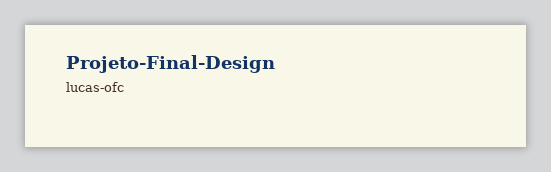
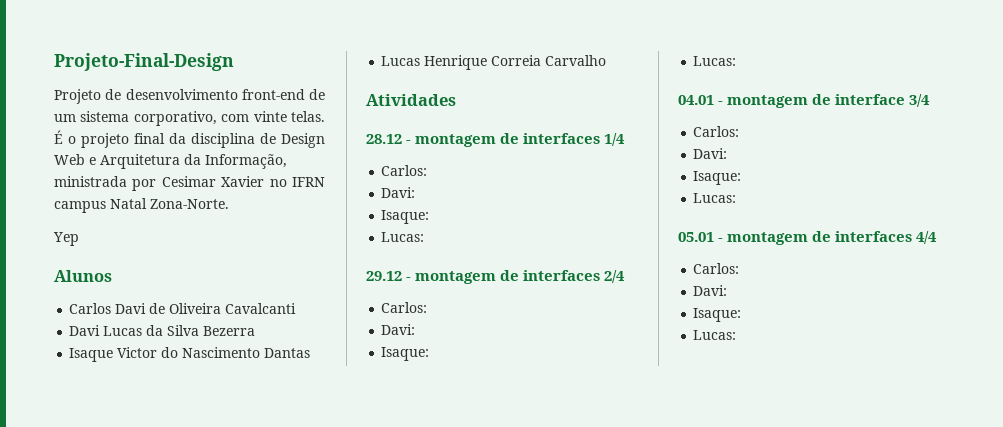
[66,82,124,92] lucas-ofc -> [54,89,325,104] [54,111,325,126] [54,130,325,148] [54,154,287,169] [54,176,325,191] [54,198,229,213] [53,232,79,246] [54,270,112,282] [69,303,297,314] [69,325,256,336] [69,347,311,362] [381,55,607,70] [366,94,456,106] [366,133,626,147] [381,165,428,176] [381,187,416,198] [381,210,430,224] [381,232,425,242] [366,270,626,284] [381,302,428,313] [381,324,416,335] [381,347,430,361] [693,56,737,66] [678,94,931,108] [693,126,740,137] [693,148,728,159] [693,171,742,185] [693,193,737,203] [678,231,938,245] [693,263,740,274] [693,285,728,296] [693,308,742,322] [693,330,737,340] Projeto de desenvolvimento front-end de um sistema corporativo, com vinte telas. É o projeto final da disciplina de Design Web e Arquitetura da Informação, ministrada por Cesimar Xavier no IFRN campus Natal Zona-Norte. // Yep // Alunos // Carlos Davi de Oliveira Cavalcanti // Davi Lucas da Silva Bezerra // Isaque Victor do Nascimento Dantas // Lucas Henrique Correia Carvalho // Atividades // 28.12 - montagem de interfaces 1/4 // Carlos: // Davi: // Isaque: // Lucas: // 29.12 - montagem de interfaces 2/4 // Carlos: // Davi: // Isaque: // Lucas: // 04.01 - montagem de interface 3/4 // Carlos: // Davi: // Isaque: // Lucas: // 05.01 - montagem de interfaces 4/4 // Carlos: // Davi: // Isaque: // Lucas:

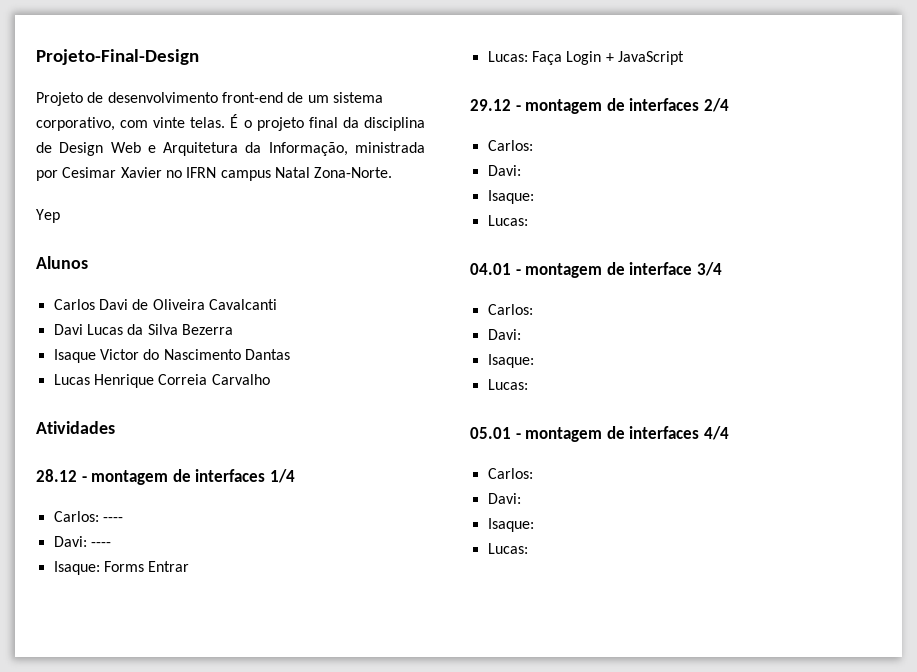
[381,187,416,198] [381,210,430,224] [381,232,425,242] // Davi: // Isaque: // Lucas: -> [102,517,123,522] [53,536,111,547] [53,561,190,575] [487,51,684,65] ---- // Davi: ---- // Isaque: Forms Entrar // Lucas: Faça Login + JavaScript

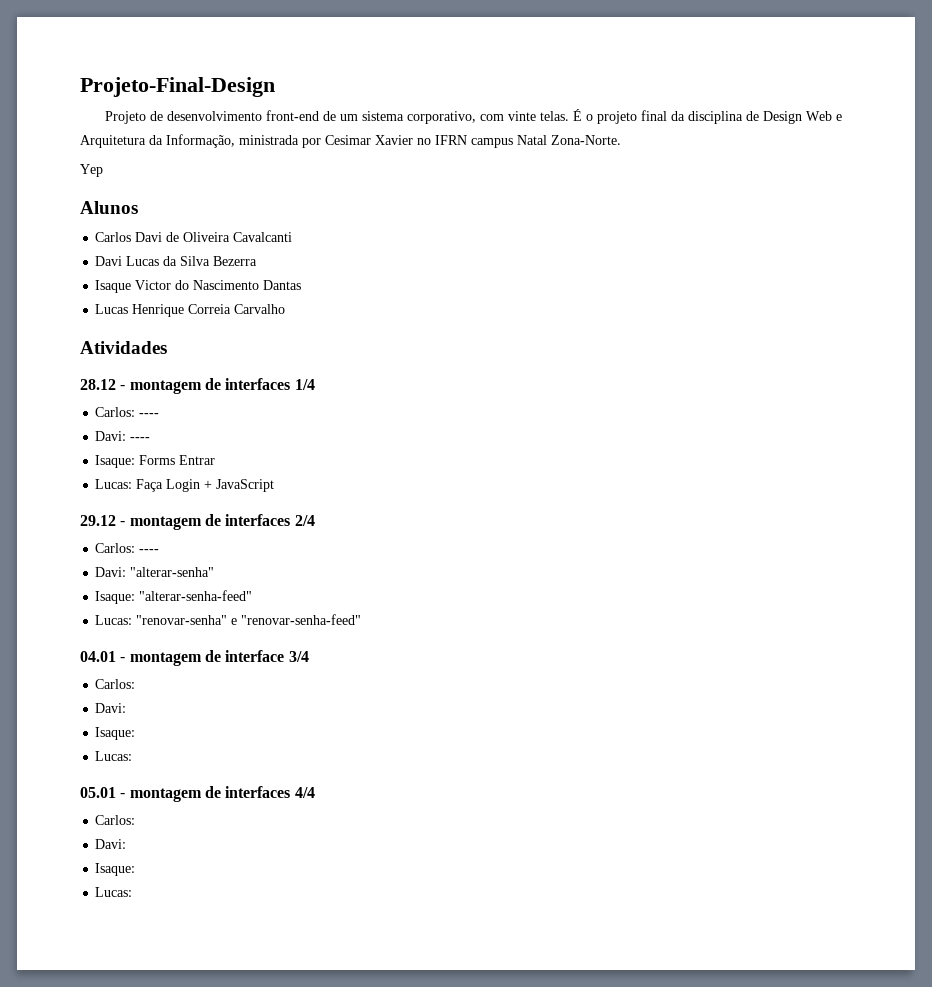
[487,165,521,176] [487,190,534,204] [487,215,528,226] // Davi: // Isaque: // Lucas: -> [139,549,160,553] [95,567,215,577] [95,590,253,604] [95,614,362,625] ---- // Davi: "alterar-senha" // Isaque: "alterar-senha-feed" // Lucas: "renovar-senha" e "renovar-senha-feed"

